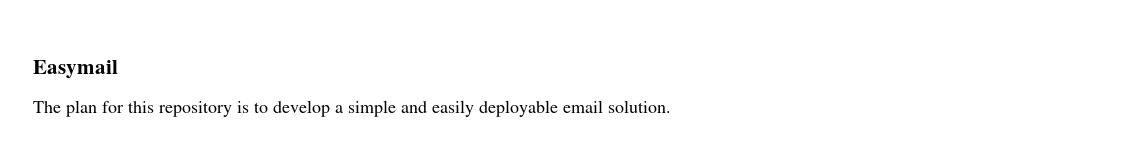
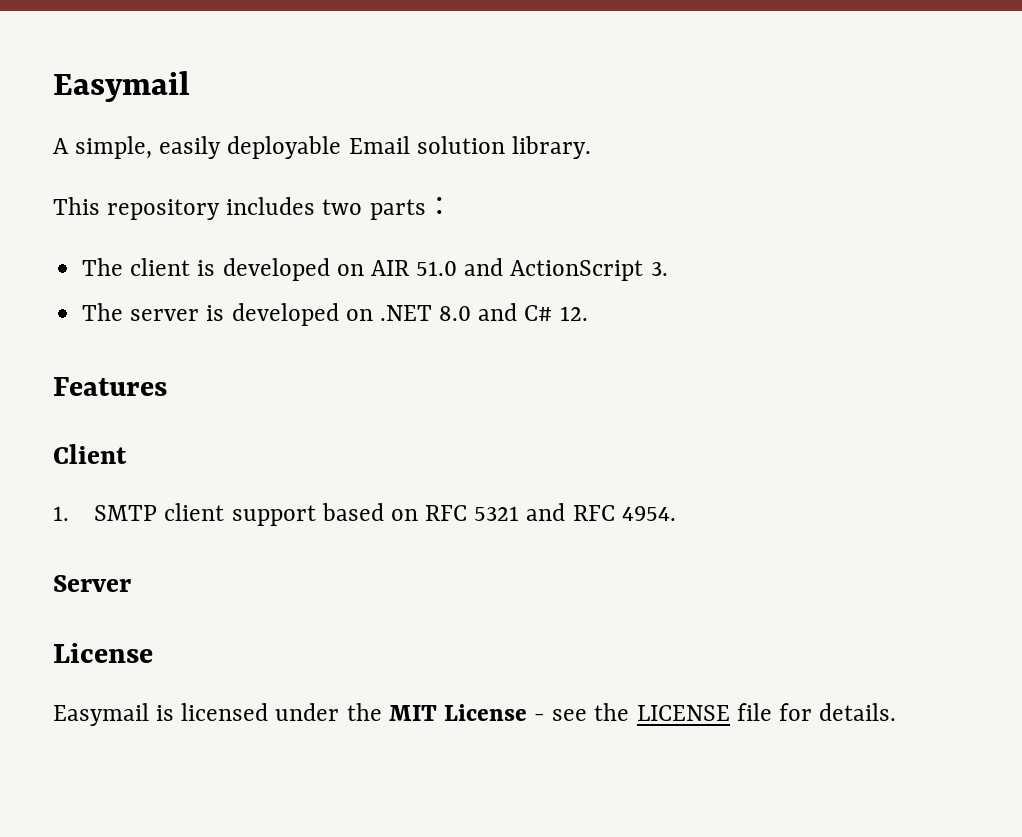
[33,100,671,117] The plan for this repository is to develop a simple and easily deployable email solution. -> [53,136,591,159] [53,197,453,220] [82,258,668,281] [82,303,588,326] [53,377,167,396] [53,444,127,464] [53,503,676,526] [53,575,131,592] [53,643,153,663] [53,703,897,726] A simple, easily deployable Email solution library. // This repository includes two parts： // The client is developed on AIR 51.0 and ActionScript 3. // The server is developed on .NET 8.0 and C# 12. // Features // Client // 1. SMTP client support based on RFC 5321 and RFC 4954. // Server // License // Easymail is licensed under the MIT License - see the LICENSE file for details.

